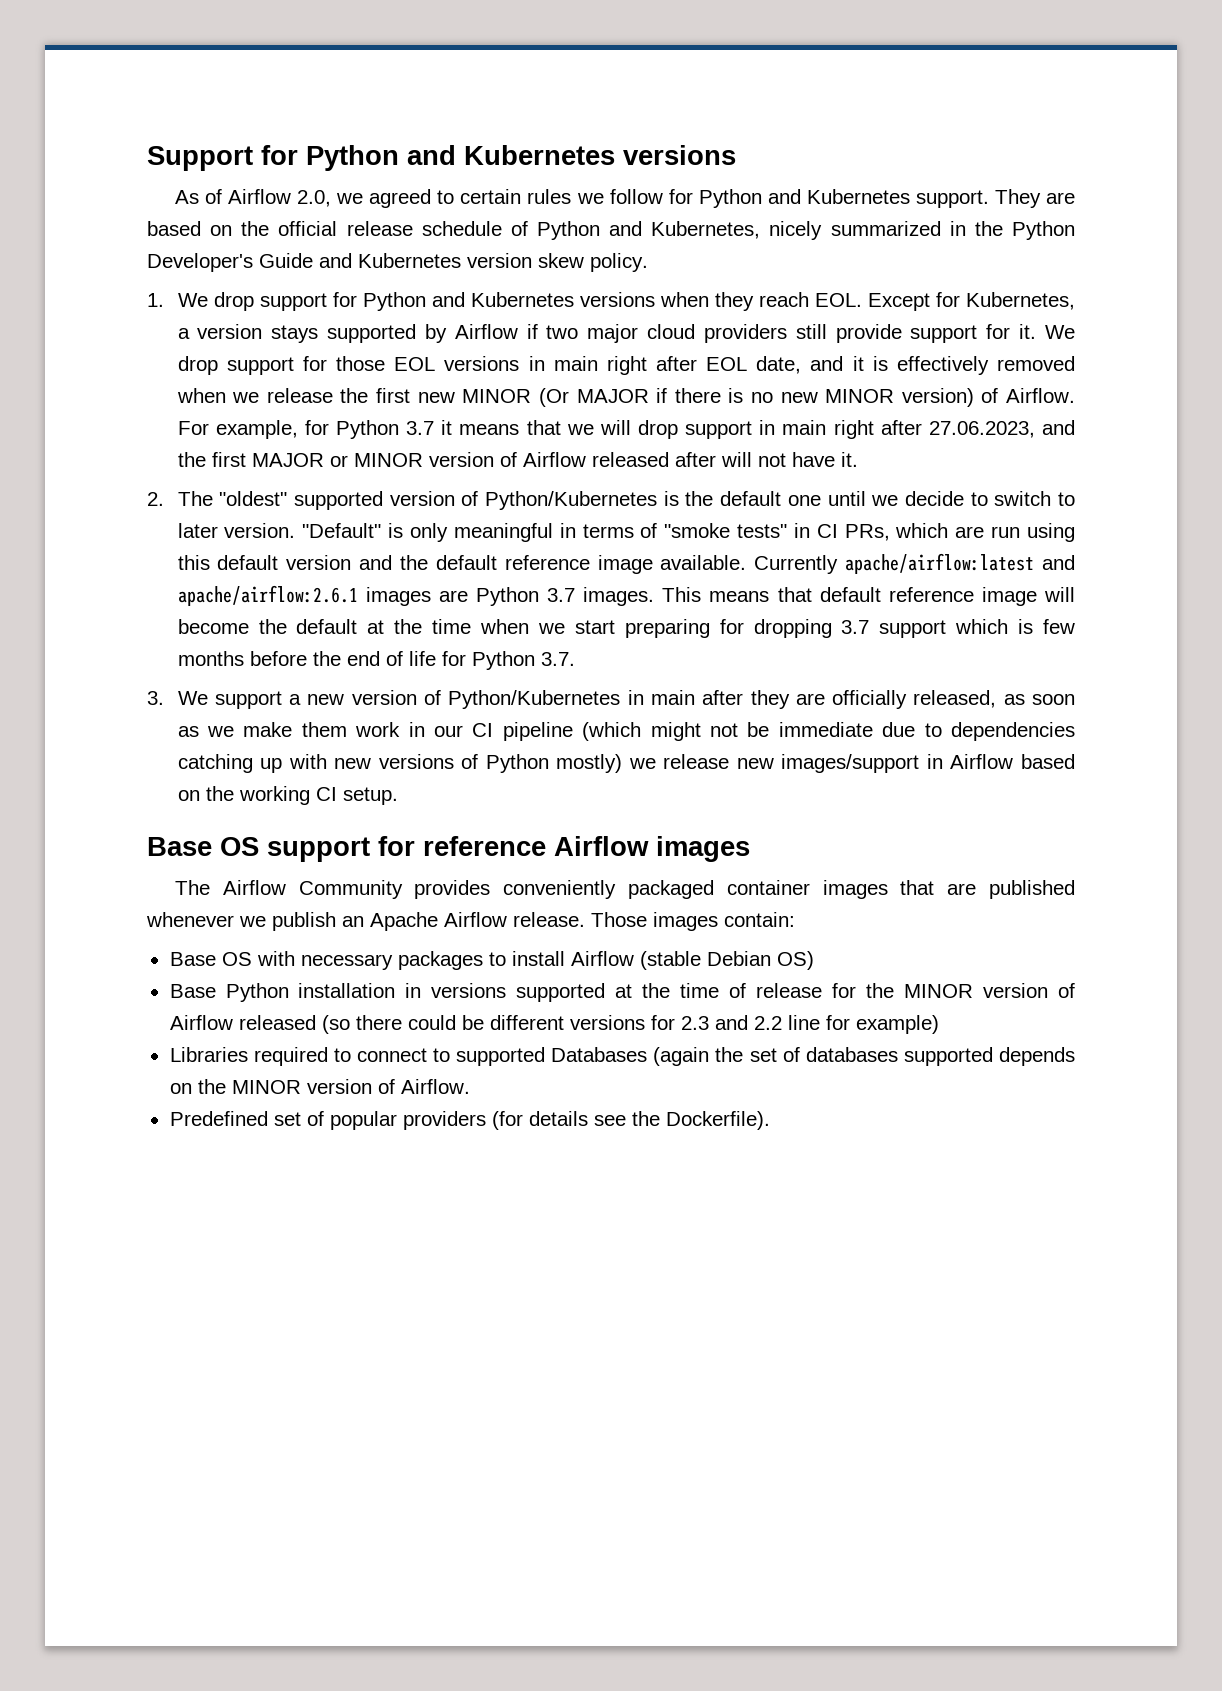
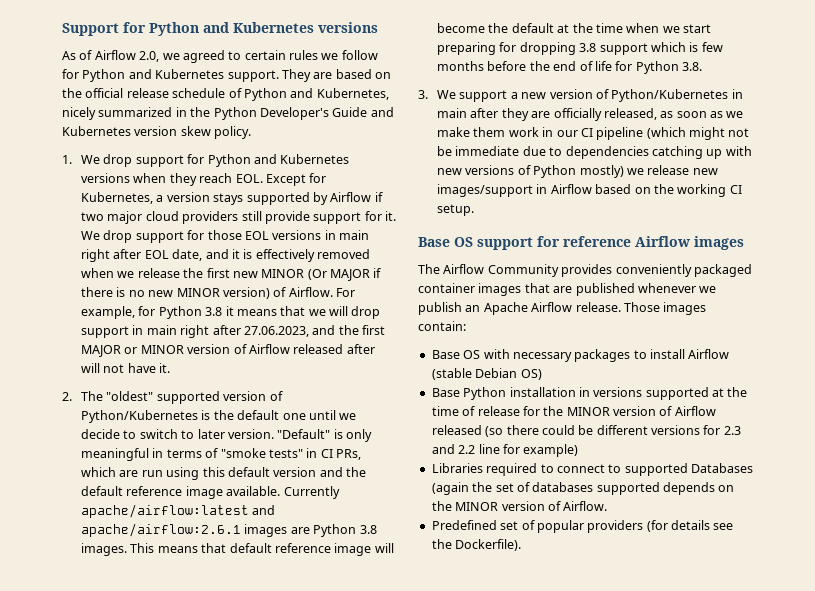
[406,421,435,435] 3.7 -> [205,307,223,316] 3.8
[547,588,576,602] 3.7 -> [359,525,377,534] 3.8
[841,620,870,634] 3.7 -> [579,43,597,52] 3.8
[540,652,575,666] 3.7. -> [682,62,703,71] 3.8.

